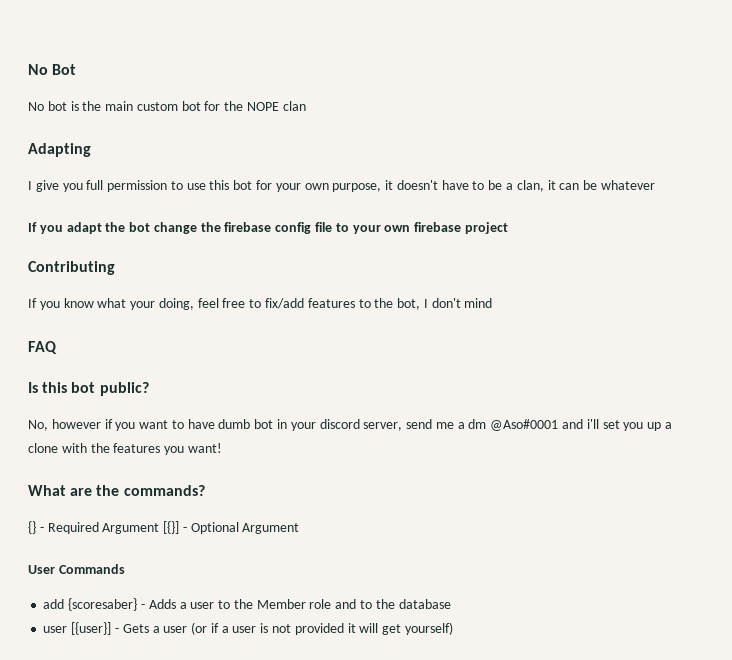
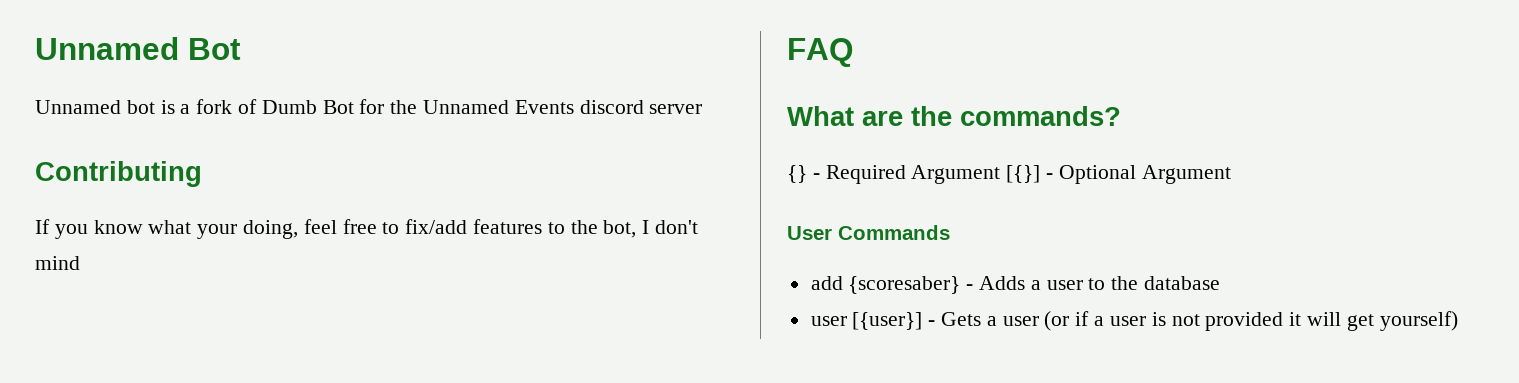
[28,64,48,75] No -> [35,37,179,60] Unnamed
[28,102,44,111] No -> [35,100,121,114] Unnamed
[82,101,306,111] [28,143,91,157] [28,180,655,192] [28,222,508,234] the main custom bot for the NOPE clan // Adapting // I give you full permission to use this bot for your own purpose, it doesn't have to be a clan, it can be whatever // If you adapt the bot change the firebase config file to your own firebase project -> [180,99,703,114] a fork of Dumb Bot for the Unnamed Events discord server
[28,382,149,396] [28,419,672,431] [28,443,222,455] // Is this bot public? // No, however if you want to have dumb bot in your discord server, send me a dm @Aso#0001 and i'll set you up a clone with the features you want! -> (854, 52) none
[256,599,395,609] Member role and to the -> (1139, 283) none

